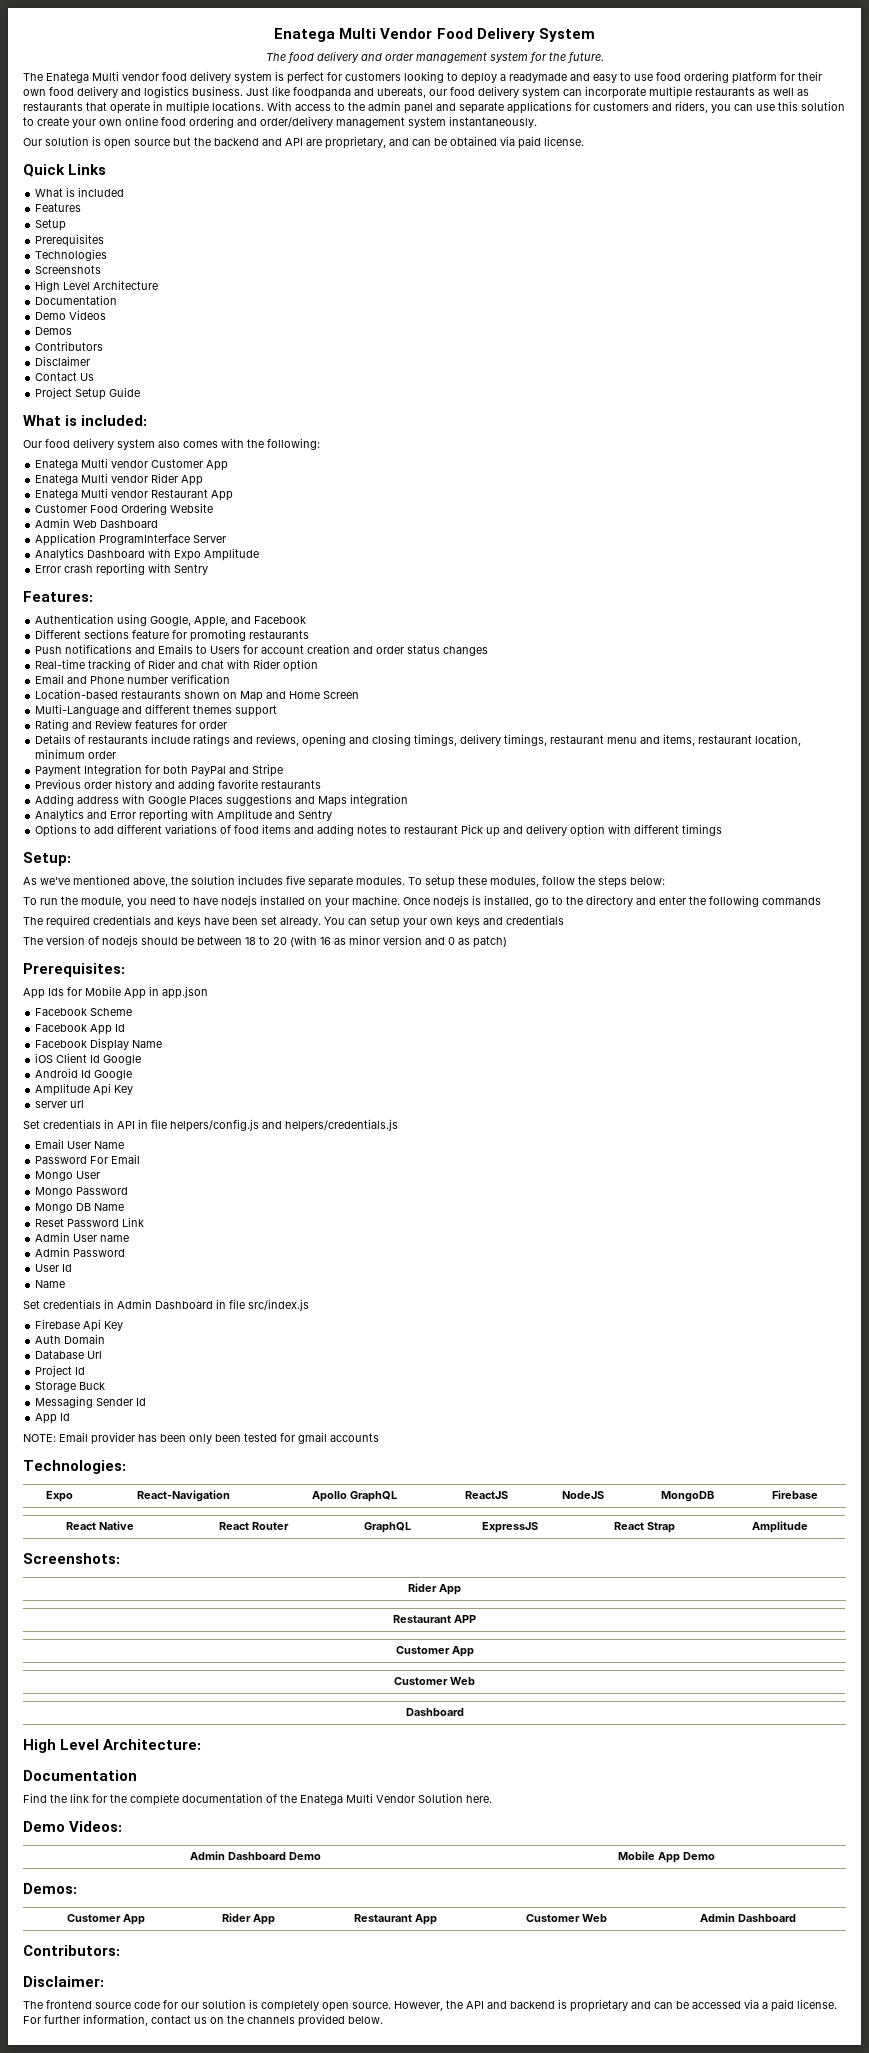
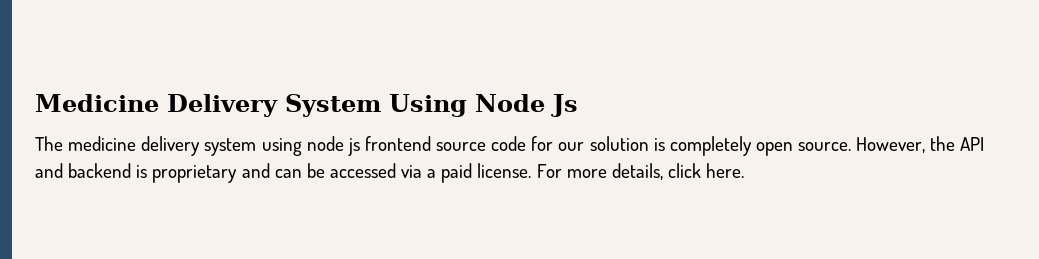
[274,28,595,42] [265,51,604,63] [23,71,822,84] [23,86,809,99] [23,101,845,114] [23,116,537,128] [23,136,584,149] [23,164,107,177] [35,187,125,197] [35,203,82,212] [35,219,67,231] [35,234,105,247] [35,249,108,261] [35,265,102,274] [35,280,159,292] [35,295,118,305] [35,310,107,320] [35,327,73,335] [35,341,104,351] [35,356,91,366] [35,372,95,381] [35,387,141,400] [23,415,148,426] [23,438,320,450] [35,458,229,471] [35,473,204,486] [35,488,234,501] [35,503,214,515] [35,518,159,528] [35,533,227,546] [35,548,260,561] [35,563,209,576] [23,591,93,602] [35,614,307,627] [35,629,310,642] [35,644,489,656] [35,659,319,672] [35,674,231,684] [35,689,360,702] [35,704,278,717] [35,719,228,731] [35,734,802,747] [35,749,117,759] [35,764,284,777] [35,779,322,791] [35,794,409,807] [35,809,333,822] [35,824,723,837] [23,852,71,866] [23,875,665,888] [23,895,821,907] [23,915,564,928] [23,935,507,948] [23,963,125,977] [23,986,208,999] [35,1008,133,1016] [35,1024,126,1035] [35,1038,163,1051] [35,1053,142,1065] [35,1068,133,1080] [35,1083,134,1096] [35,1100,85,1108] [23,1119,398,1132] [35,1139,125,1149] [35,1154,141,1164] [35,1171,101,1181] [35,1187,129,1197] [35,1203,125,1213] [35,1217,145,1227] [35,1232,130,1242] [35,1247,126,1257] [35,1264,73,1272] [35,1280,66,1288] [23,1299,309,1311] [35,1319,124,1332] [35,1334,106,1344] [35,1350,103,1359] [35,1365,86,1377] [35,1381,106,1392] [35,1396,147,1408] [35,1413,71,1424] [23,1432,379,1445] [23,1460,126,1474] [45,1491,73,1502] [136,1490,230,1502] [312,1491,397,1502] [464,1491,508,1499] [561,1491,604,1499] [660,1491,714,1502] [771,1490,818,1499] [65,1521,134,1530] [218,1522,289,1530] [364,1522,411,1533] [481,1522,538,1533] [614,1522,676,1533] [751,1521,808,1533] [23,1553,120,1564] [408,1583,461,1595] [392,1615,476,1623] [395,1646,474,1657] [393,1677,475,1685] [405,1708,464,1716] [23,1739,202,1753] [23,1770,137,1781] [23,1793,492,1806] [23,1821,123,1832] [189,1851,321,1860] [617,1851,715,1863] [23,1883,77,1894] [66,1914,145,1925] [221,1913,275,1925] [353,1914,437,1925] [525,1914,607,1922] [700,1913,797,1922] [23,1945,120,1956] [23,1976,104,1987] [23,2001,43,2009] Enatega Multi Vendor Food Delivery System // The food delivery and order management system for the future. // The Enatega Multi vendor food delivery system is perfect for customers looking to deploy a readymade and easy to use food ordering platform for their own food delivery and logistics business. Just like foodpanda and ubereats, our food delivery system can incorporate multiple restaurants as well as restaurants that operate in multiple locations. With access to the admin panel and separate applications for customers and riders, you can use this solution to create your own online food ordering and order/delivery management system instantaneously. // Our solution is open source but the backend and API are proprietary, and can be obtained via paid license. // Quick Links // What is included // Features // Setup // Prerequisites // Technologies // Screenshots // High Level Architecture // Documentation // Demo Videos // Demos // Contributors // Disclaimer // Contact Us // Project Setup Guide // What is included: // Our food delivery system also comes with the following: // Enatega Multi vendor Customer App // Enatega Multi vendor Rider App // Enatega Multi vendor Restaurant App // Customer Food Ordering Website // Admin Web Dashboard // Application ProgramInterface Server // Analytics Dashboard with Expo Amplitude // Error crash reporting with Sentry // Features: // Authentication using Google, Apple, and Facebook // Different sections feature for promoting restaurants // Push notifications and Emails to Users for account creation and order status changes // Real-time tracking of Rider and chat with Rider option // Email and Phone number verification // Location-based restaurants shown on Map and Home Screen // Multi-Language and different themes support // Rating and Review features for order // Details of restaurants include ratings and reviews, opening and closing timings, delivery timings, restaurant menu and items, restaurant location, minimum order // Payment Integration for both PayPal and Stripe // Previous order history and adding favorite restaurants // Adding address with Google Places suggestions and Maps integration // Analytics and Error reporting with Amplitude and Sentry // Options to add different variations of food items and adding notes to restaurant Pick up and delivery option with different timings // Setup: // As we've mentioned above, the solution includes five separate modules. To setup these modules, follow the steps below: // To run the module, you need to have nodejs installed on your machine. Once nodejs is installed, go to the directory and enter the following commands // The required credentials and keys have been set already. You can setup your own keys and credentials // The version of nodejs should be between 18 to 20 (with 16 as minor version and 0 as patch) // Prerequisites: // App Ids for Mobile App in app.json // Facebook Scheme // Facebook App Id // Facebook Display Name // iOS Client Id Google // Android Id Google // Amplitude Api Key // server url // Set credentials in API in file helpers/config.js and helpers/credentials.js // Email User Name // Password For Email // Mongo User // Mongo Password // Mongo DB Name // Reset Password Link // Admin User name // Admin Password // User Id // Name // Set credentials in Admin Dashboard in file src/index.js // Firebase Api Key // Auth Domain // Database Url // Project Id // Storage Buck // Messaging Sender Id // App Id // NOTE: Email provider has been only been tested for gmail accounts // Technologies: // Expo | React-Navigation | Apollo GraphQL | ReactJS | NodeJS | MongoDB | Firebase // React Native | React Router | GraphQL | ExpressJS | React Strap | Amplitude // Screenshots: // Rider App // Restaurant APP // Customer App // Customer Web // Dashboard // High Level Architecture: // Documentation // Find the link for the complete documentation of the Enatega Multi Vendor Solution here. // Demo Videos: // Admin Dashboard Demo | Mobile App Demo // Demos: // Customer App | Rider App | Restaurant App | Customer Web | Admin Dashboard // Contributors: // Disclaimer: // The -> [35,94,578,117] [35,136,360,156] Medicine Delivery System Using Node Js // The medicine delivery system using node js
[44,2014,383,2027] further information, contact us on the channels provided below. -> [566,163,745,180] more details, click here.

